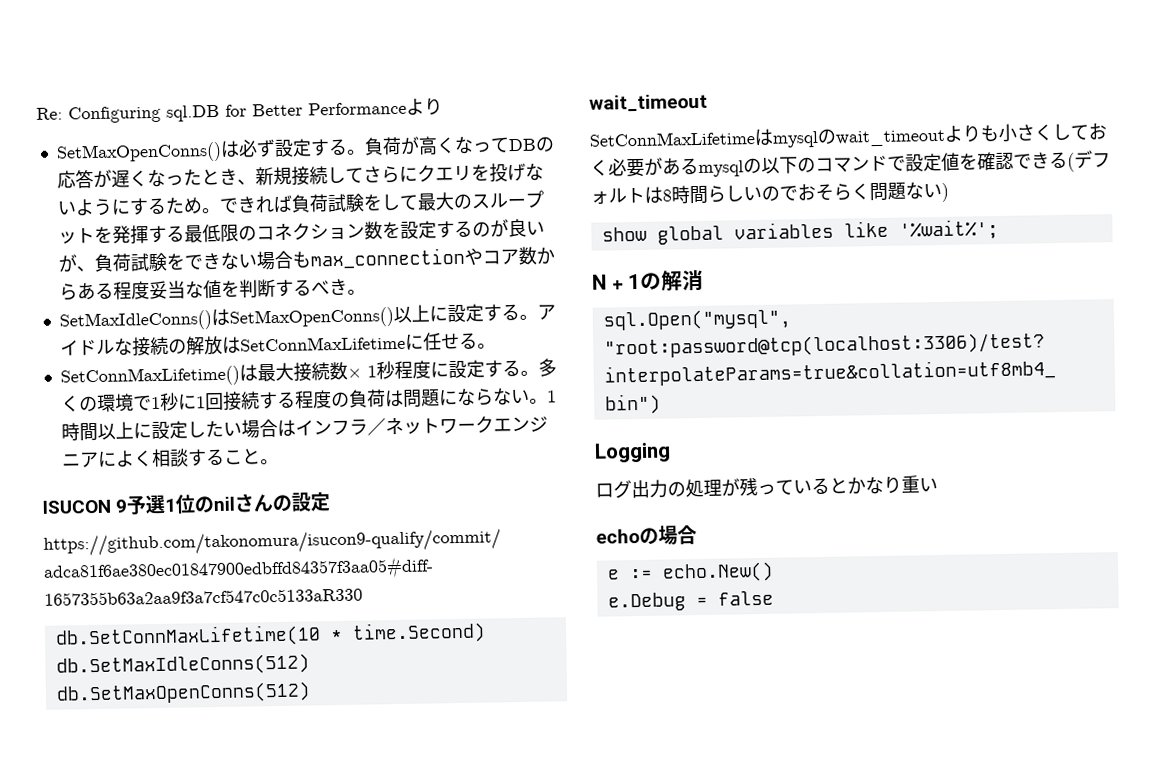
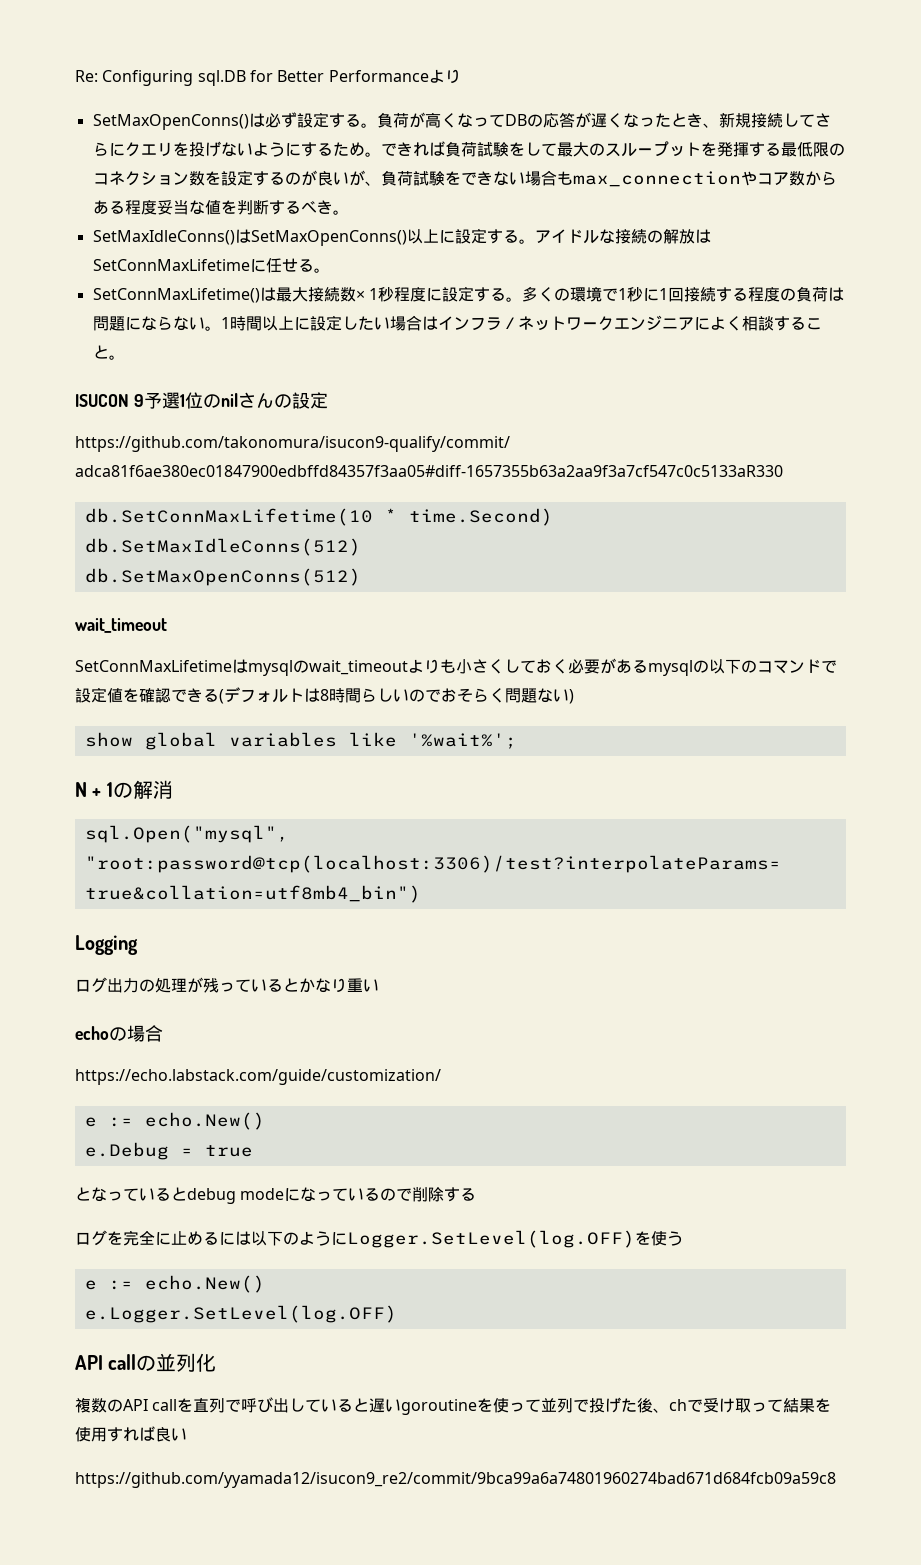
(697, 535) none -> [75,1069,441,1085] // https://echo.labstack.com/guide/customization/
[717,590,774,606] false -> [204,1145,253,1157] [75,1187,477,1204] [75,1230,683,1248] [84,1275,265,1293] [84,1305,397,1323] [75,1353,217,1372] [75,1397,832,1415] [75,1426,187,1442] [75,1472,836,1488] true // となっているとdebug modeになっているので削除する // ログを完全に止めるには以下のようにLogger.SetLevel(log.OFF)を使う // e := echo.New() // e.Logger.SetLevel(log.OFF) // API callの並列化 // 複数のAPI callを直列で呼び出していると遅いgoroutineを使って並列で投げた後、chで受け取って結果を使用すれば良い // https://github.com/yyamada12/isucon9_re2/commit/9bca99a6a74801960274bad671d684fcb09a59c8

